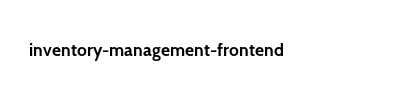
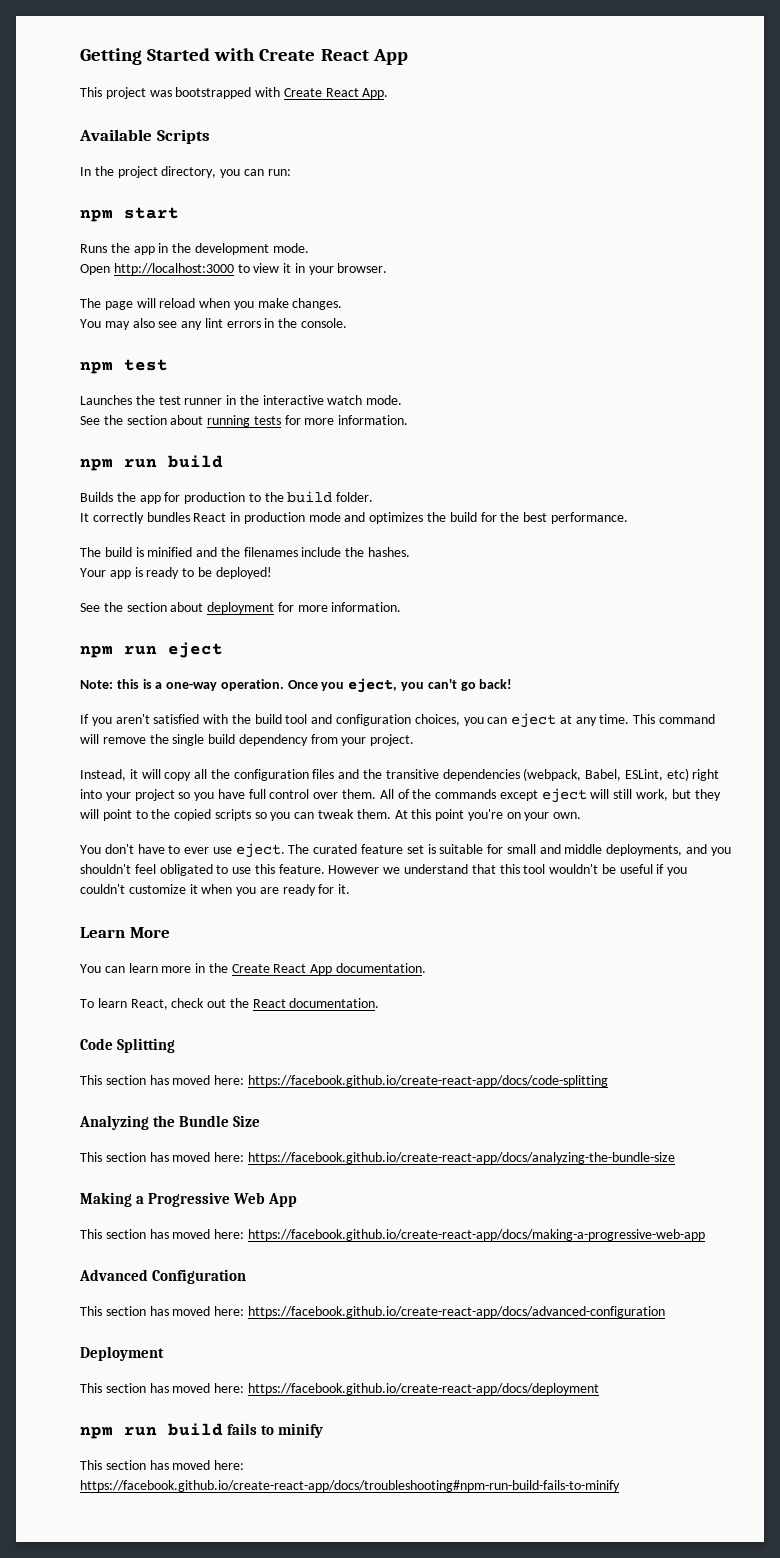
[29,43,284,61] inventory-management-frontend -> [80,48,408,65] [80,87,389,99] [79,129,210,144] [80,166,291,178] [80,207,179,222] [80,243,309,255] [80,263,388,275] [80,298,343,310] [80,318,348,330] [80,359,168,374] [80,395,403,405] [80,415,409,427] [80,455,223,471] [80,491,374,504] [80,512,628,524] [80,547,411,557] [80,567,272,579] [80,602,402,614] [80,642,223,658] [80,678,513,693] [80,713,716,728] [80,734,415,746] [80,768,720,781] [80,788,721,803] [80,809,582,821] [80,843,731,858] [80,864,688,876] [80,884,351,896] [80,927,170,938] [80,963,427,975] [80,998,380,1010] [80,1038,176,1053] [80,1075,608,1087] [79,1115,261,1130] [80,1152,675,1164] [80,1192,298,1207] [80,1229,705,1241] [79,1269,247,1284] [80,1306,665,1318] [80,1346,164,1361] [80,1383,599,1395] [80,1423,324,1439] [80,1460,245,1470] [80,1480,620,1492] Getting Started with Create React App // This project was bootstrapped with Create React App. // Available Scripts // In the project directory, you can run: // npm start // Runs the app in the development mode. // Open http://localhost:3000 to view it in your browser. // The page will reload when you make changes. // You may also see any lint errors in the console. // npm test // Launches the test runner in the interactive watch mode. // See the section about running tests for more information. // npm run build // Builds the app for production to the build folder. // It correctly bundles React in production mode and optimizes the build for the best performance. // The build is minified and the filenames include the hashes. // Your app is ready to be deployed! // See the section about deployment for more information. // npm run eject // Note: this is a one-way operation. Once you eject, you can't go back! // If you aren't satisfied with the build tool and configuration choices, you can eject at any time. This command will remove the single build dependency from your project. // Instead, it will copy all the configuration files and the transitive dependencies (webpack, Babel, ESLint, etc) right into your project so you have full control over them. All of the commands except eject will still work, but they will point to the copied scripts so you can tweak them. At this point you're on your own. // You don't have to ever use eject. The curated feature set is suitable for small and middle deployments, and you shouldn't feel obligated to use this feature. However we understand that this tool wouldn't be useful if you couldn't customize it when you are ready for it. // Learn More // You can learn more in the Create React App documentation. // To learn React, check out the React documentation. // Code Splitting // This section has moved here: https://facebook.github.io/create-react-app/docs/code-splitting // Analyzing the Bundle Size // This section has moved here: https://facebook.github.io/create-react-app/docs/analyzing-the-bundle-size // Making a Progressive Web App // This section has moved here: https://facebook.github.io/create-react-app/docs/making-a-progressive-web-app // Advanced Configuration // This section has moved here: https://facebook.github.io/create-react-app/docs/advanced-configuration // Deployment // This section has moved here: https://facebook.github.io/create-react-app/docs/deployment // npm run build fails to minify // This section has moved here: https://facebook.github.io/create-react-app/docs/troubleshooting#npm-run-build-fails-to-minify

